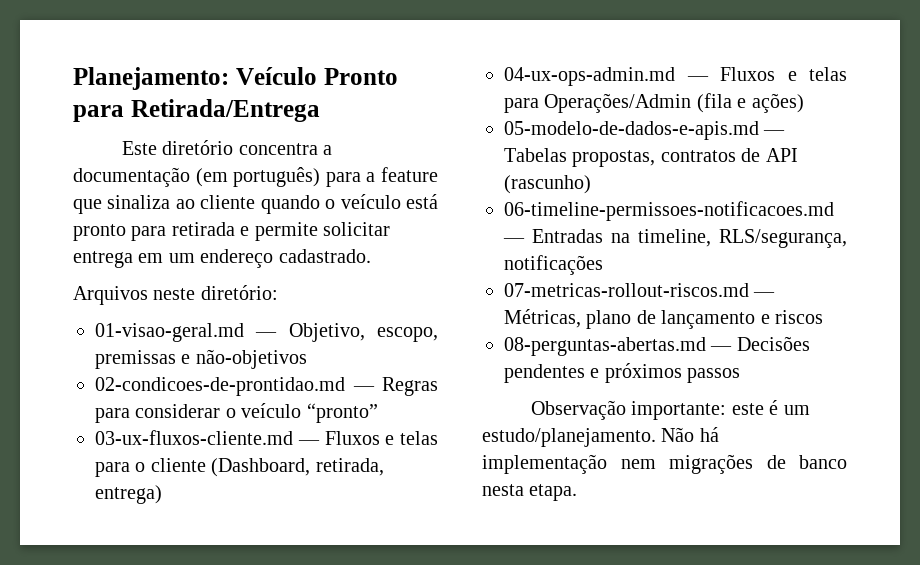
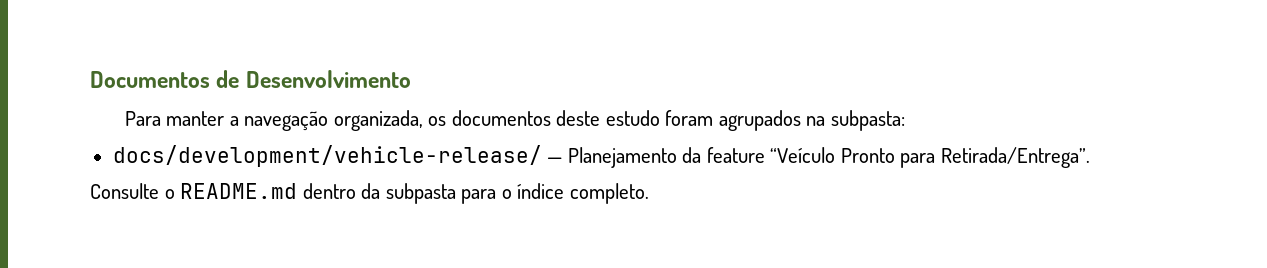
[73,67,398,90] [73,99,320,122] [121,140,333,155] [73,167,438,187] [73,194,438,214] [73,222,390,241] [73,249,371,268] [73,285,278,305] [95,323,438,342] [95,349,307,369] [95,377,438,396] [95,403,378,423] [95,430,438,445] [95,458,384,477] [95,485,162,504] [504,67,847,86] [504,93,804,113] [504,121,786,140] [504,148,798,167] [504,175,591,194] [504,201,834,221] [503,229,847,248] [504,255,603,275] [504,283,776,297] [504,309,823,329] [504,336,810,356] [504,363,741,383] [530,400,810,420] [482,427,719,447] [482,454,847,474] [482,484,578,501] Planejamento: Veículo Pronto para Retirada/Entrega // Este diretório concentra a documentação (em português) para a feature que sinaliza ao cliente quando o veículo está pronto para retirada e permite solicitar entrega em um endereço cadastrado. // Arquivos neste diretório: // 01-visao-geral.md — Objetivo, escopo, premissas e não-objetivos // 02-condicoes-de-prontidao.md — Regras para considerar o veículo “pronto” // 03-ux-fluxos-cliente.md — Fluxos e telas para o cliente (Dashboard, retirada, entrega) // 04-ux-ops-admin.md — Fluxos e telas para Operações/Admin (fila e ações) // 05-modelo-de-dados-e-apis.md — Tabelas propostas, contratos de API (rascunho) // 06-timeline-permissoes-notificacoes.md — Entradas na timeline, RLS/segurança, notificações // 07-metricas-rollout-riscos.md — Métricas, plano de lançamento e riscos // 08-perguntas-abertas.md — Decisões pendentes e próximos passos // Observação importante: este é um estudo/planejamento. Não há implementação nem migrações de banco nesta etapa. -> [90,70,411,88] [124,110,905,131] [112,145,1090,168] [90,183,649,204] Documentos de Desenvolvimento // Para manter a navegação organizada, os documentos deste estudo foram agrupados na subpasta: // docs/development/vehicle-release/ — Planejamento da feature “Veículo Pronto para Retirada/Entrega”. // Consulte o README.md dentro da subpasta para o índice completo.

